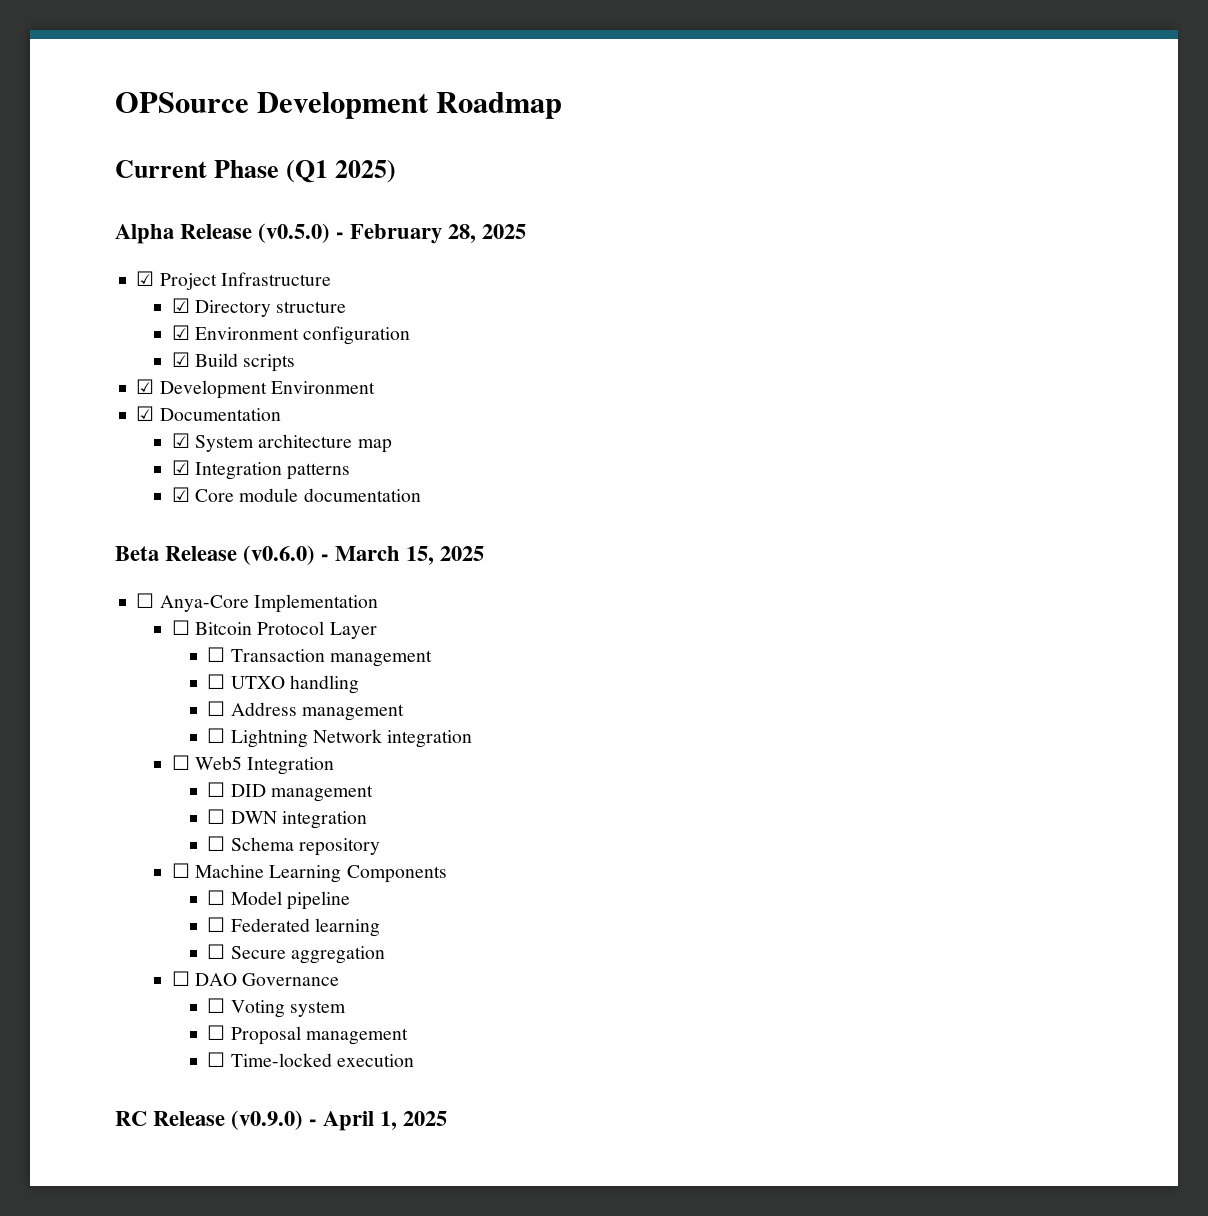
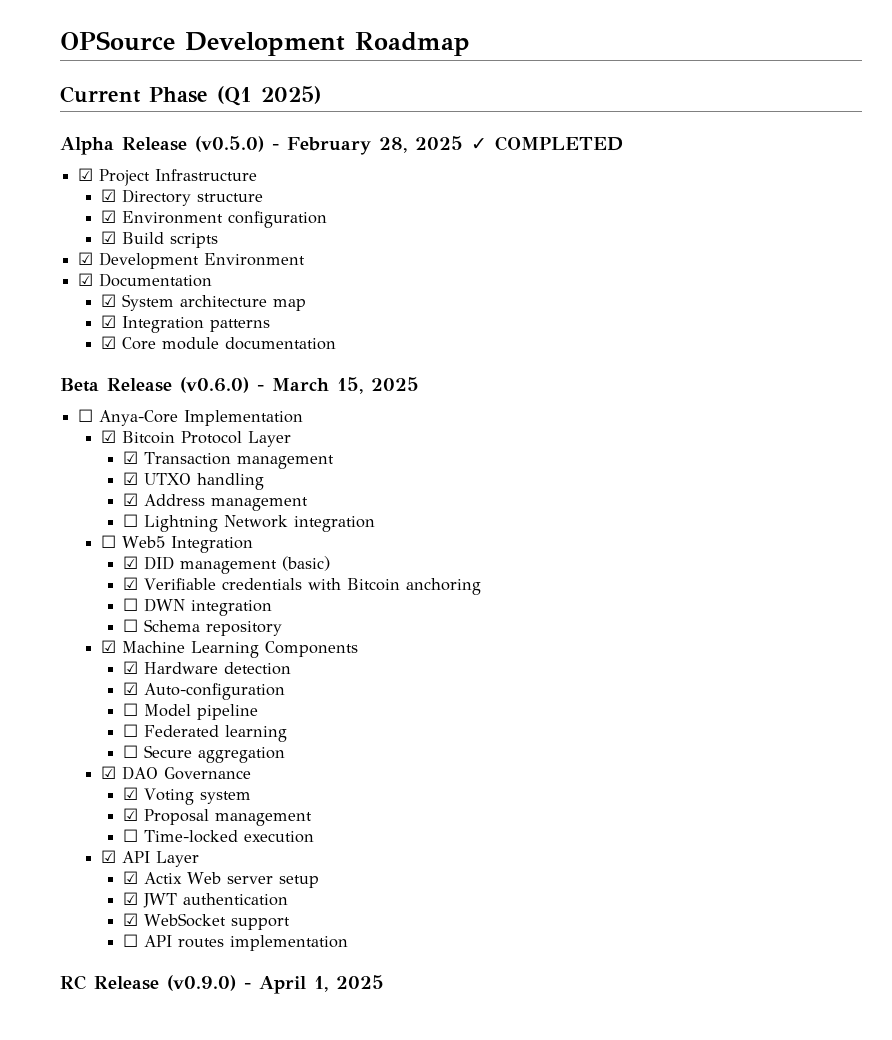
(527, 231) none -> [471,136,623,151] ✓ COMPLETED
[171,620,190,635] ☐ -> [100,430,116,443] ☑
[207,647,226,662] ☐ -> [122,451,138,464] ☑
[207,674,226,689] ☐ -> [122,472,138,485] ☑
[207,701,226,716] ☐ -> [122,493,138,506] ☑
[207,782,226,797] ☐ -> [122,556,138,569] ☑
(373, 793) none -> [281,556,330,571] [122,577,481,595] (basic) // ☑ Verifiable credentials with Bitcoin anchoring
[171,863,190,878] ☐ -> [100,640,116,653] ☑
(447, 874) none -> [122,661,291,675] [122,682,285,700] // ☑ Hardware detection // ☑ Auto-configuration
[171,971,190,986] ☐ -> [100,766,116,779] ☑
[207,998,226,1013] ☐ -> [122,787,138,800] ☑
[207,1025,226,1040] ☐ -> [122,808,138,821] ☑
(414, 1060) none -> [100,850,199,867] [122,871,319,888] [122,892,288,908] [122,913,290,930] [122,934,348,951] // ☑ API Layer // ☑ Actix Web server setup // ☑ JWT authentication // ☑ WebSocket support // ☐ API routes implementation

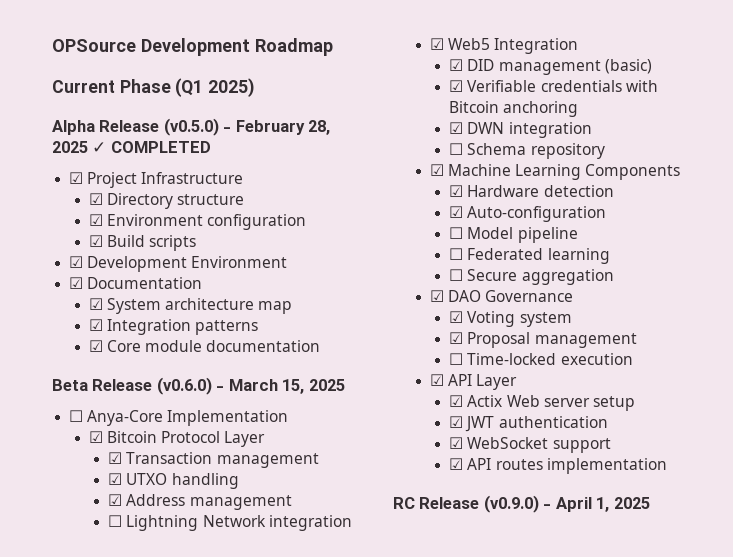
[100,535,116,548] ☐ -> [429,38,444,50] ☑
[122,598,138,611] ☐ -> [449,122,464,134] ☑
[122,934,138,947] ☐ -> [449,458,464,470] ☑

